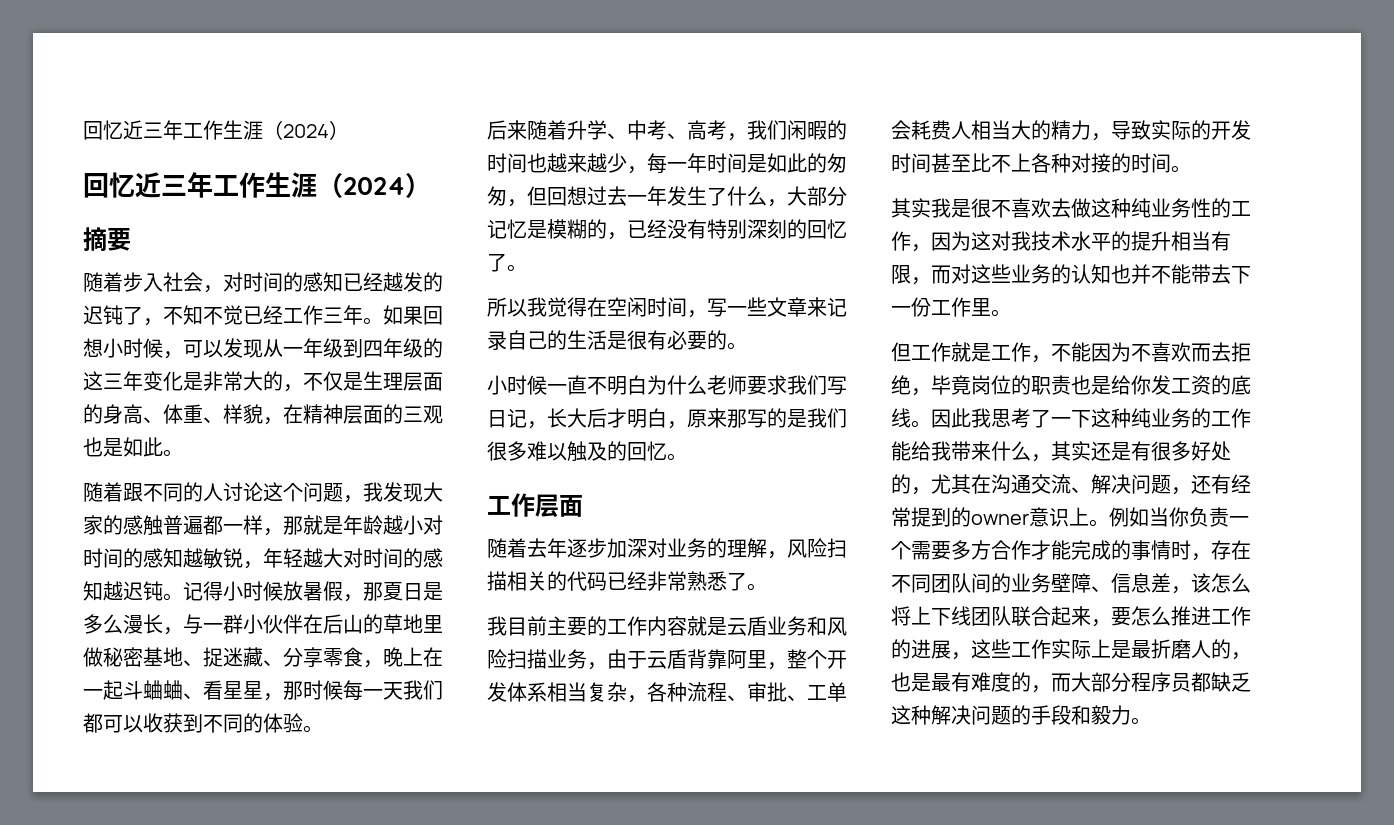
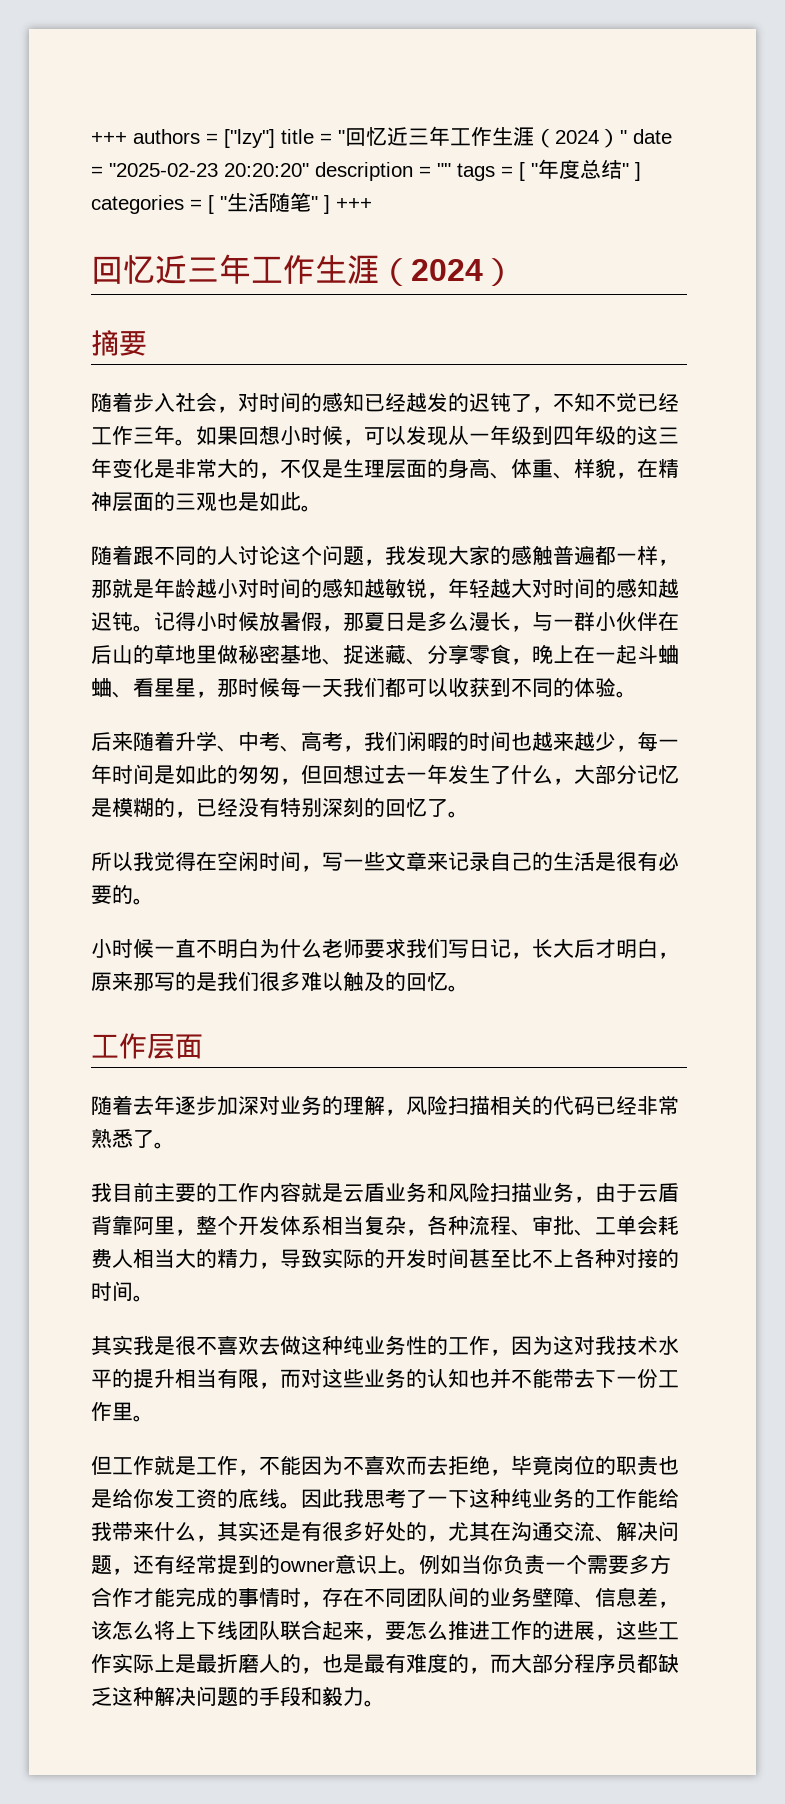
[83,120,349,140] 回忆近三年工作生涯（2024） -> [91,126,672,148] [91,159,641,181] [91,192,372,214] +++ authors = ["lzy"] title = "回忆近三年工作生涯（2024）" date = "2025-02-23 20:20:20" description = "" tags = [ "年度总结" ] categories = [ "生活随笔" ] +++

